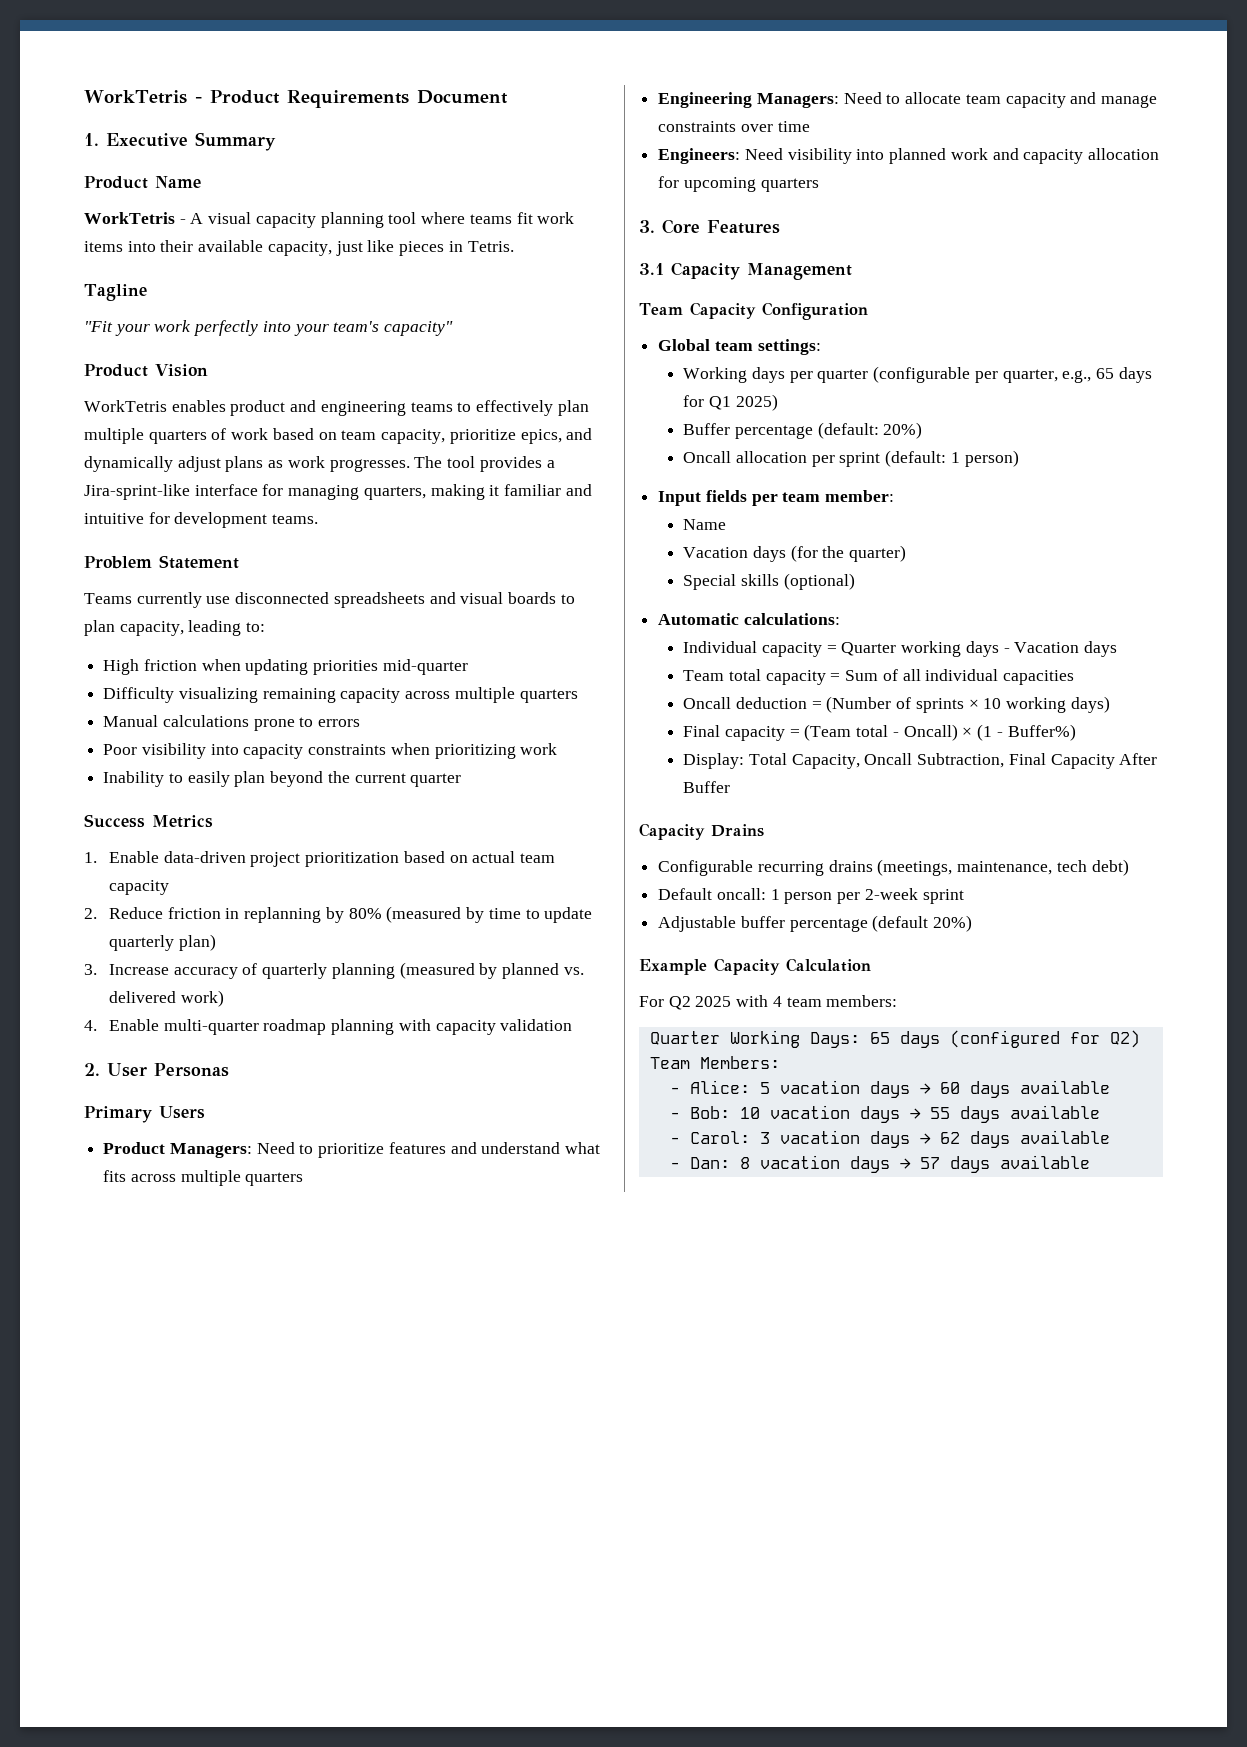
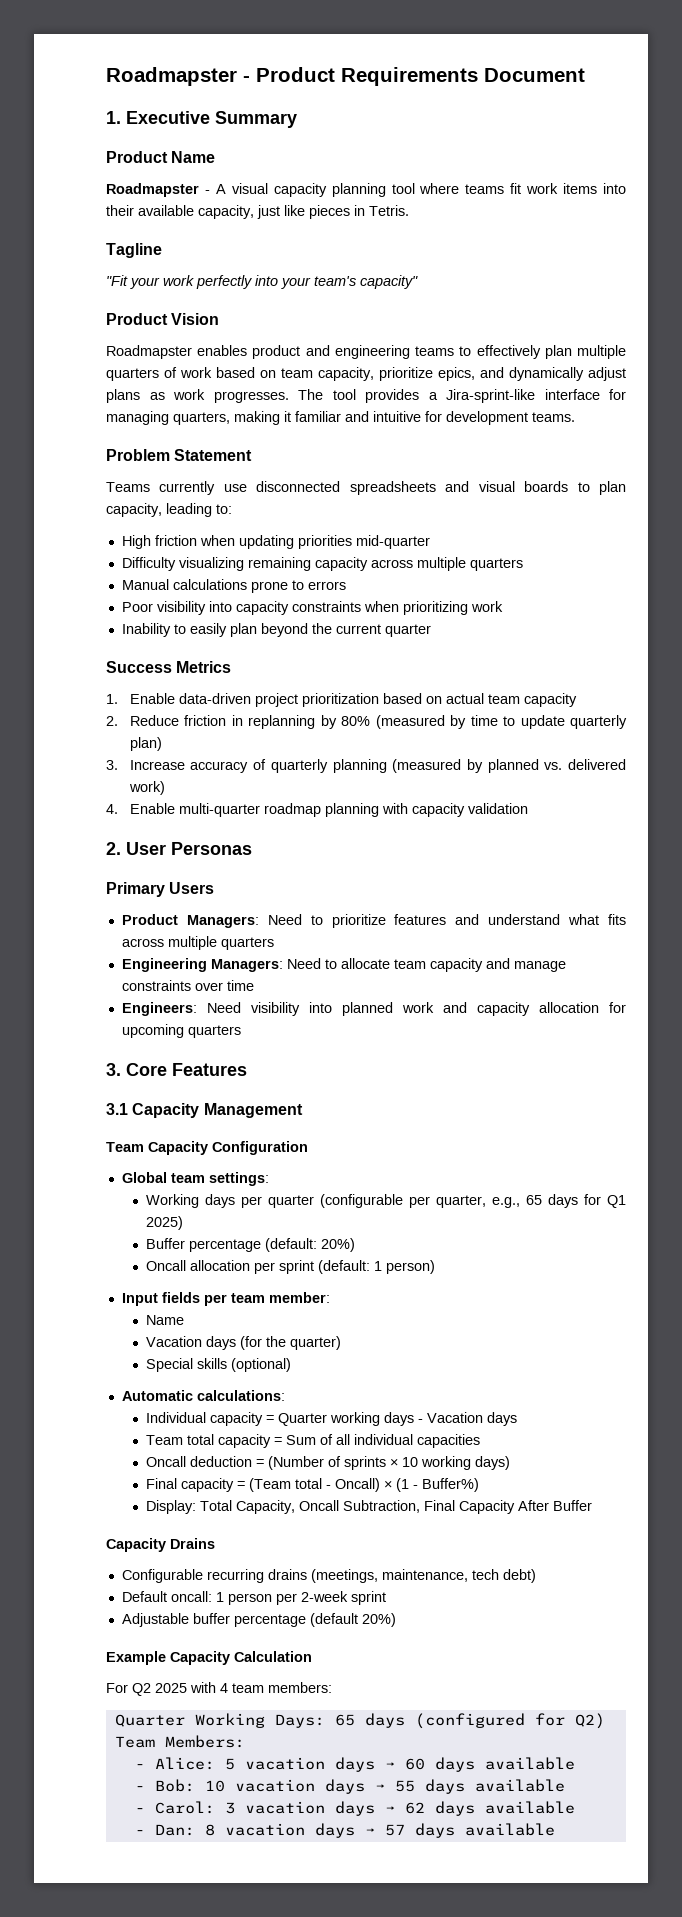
[84,90,187,104] WorkTetris -> [106,67,237,86] Roadmapster
[84,212,175,224] WorkTetris -> [106,183,199,197] Roadmapster
[84,400,167,412] WorkTetris -> [106,345,192,359] Roadmapster

